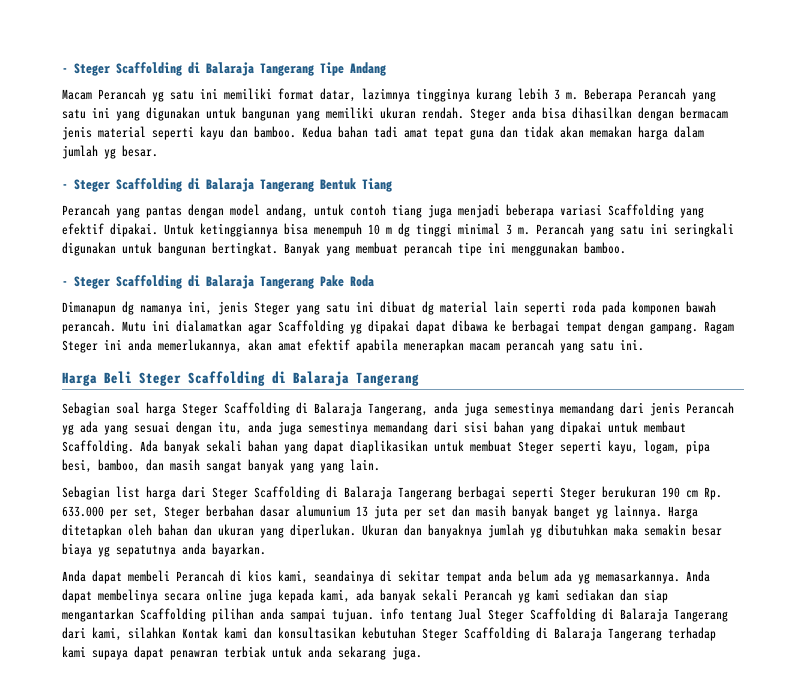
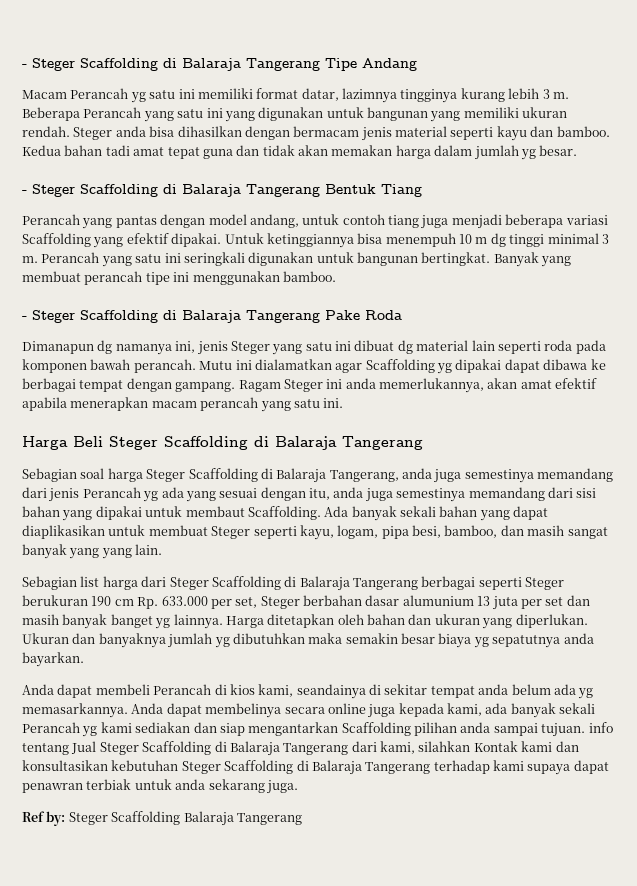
(422, 653) none -> [22,811,302,826] // Ref by: Steger Scaffolding Balaraja Tangerang

